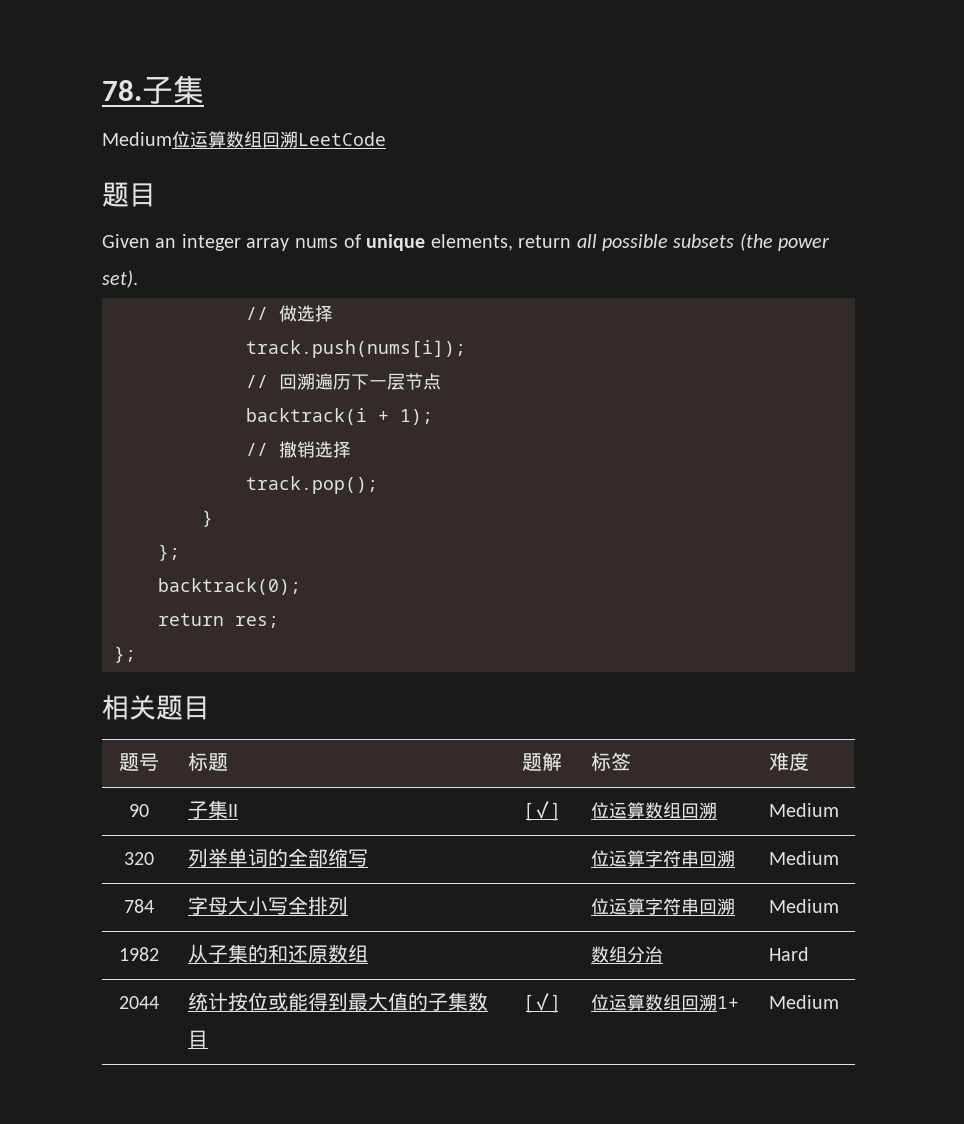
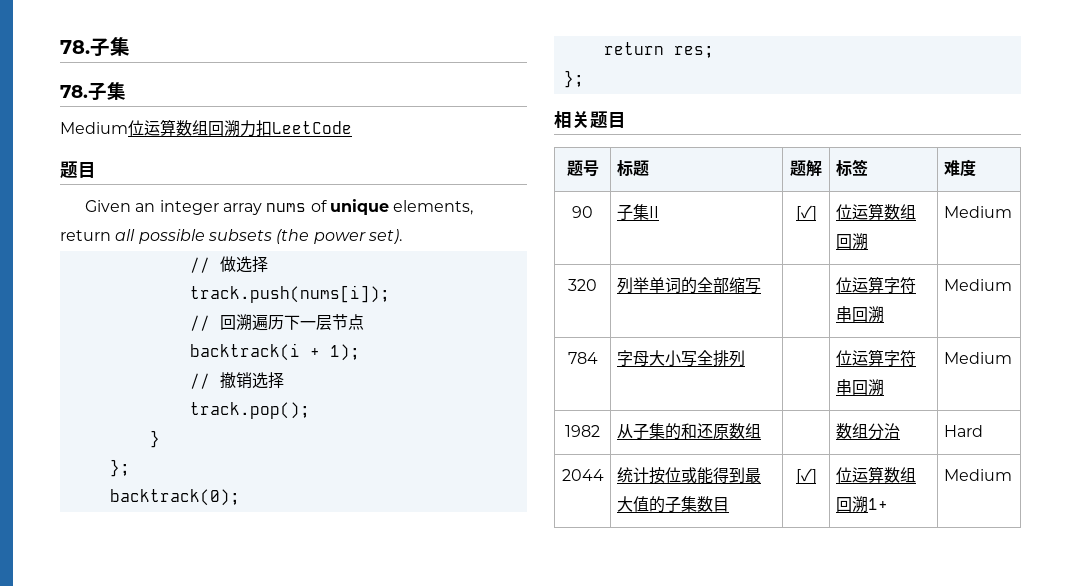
[102,75,204,104] 78.子集 -> [60,37,130,57] [60,82,126,101] 78.子集 // 78.子集
(298, 139) none -> [240,120,272,137] 力扣

